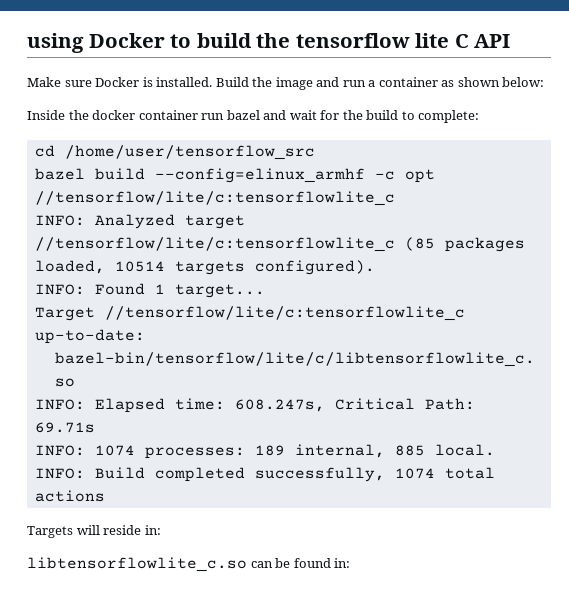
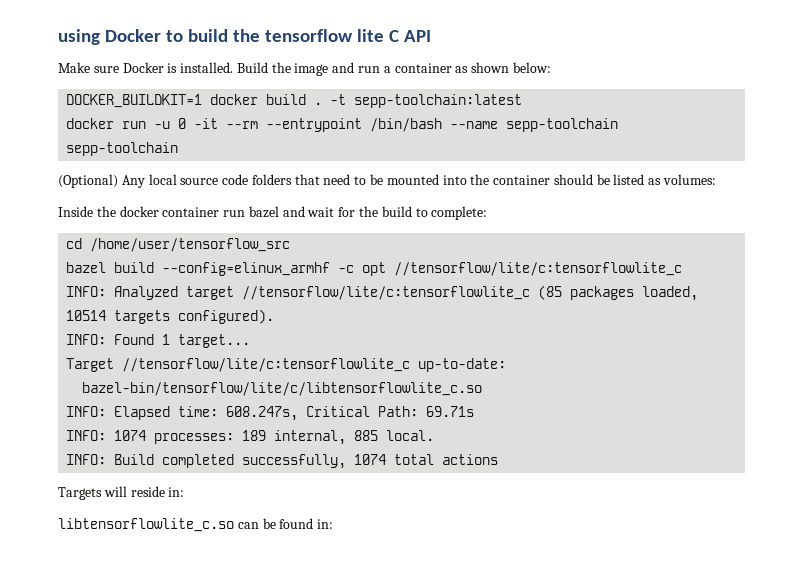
(545, 82) none -> [66,94,523,108] [66,118,619,132] [66,142,179,156] [58,174,717,188] // DOCKER_BUILDKIT=1 docker build . -t sepp-toolchain:latest // docker run -u 0 -it --rm --entrypoint /bin/bash --name sepp-toolchain sepp-toolchain // (Optional) Any local source code folders that need to be mounted into the container should be listed as volumes:

